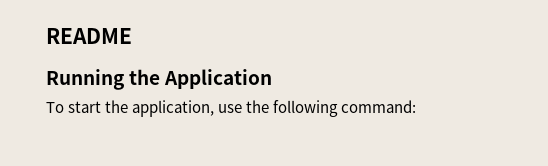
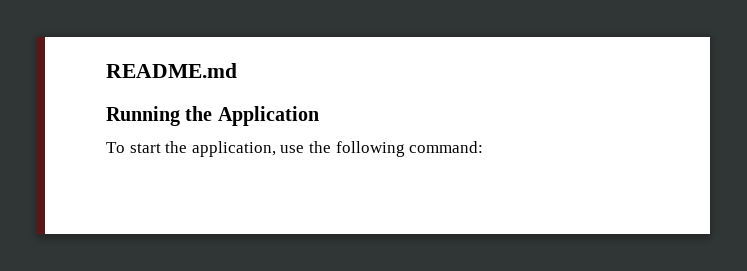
[46,28,132,44] README -> [106,63,237,78] README.md

